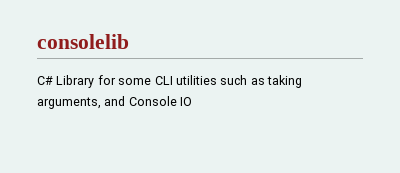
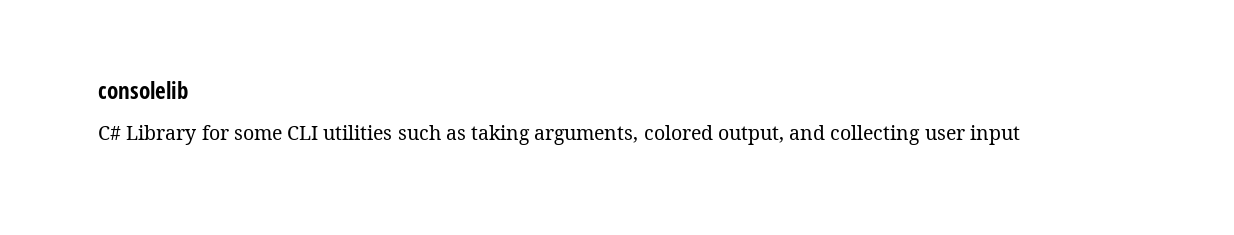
[104,96,193,106] and Console IO -> [643,125,1020,145] colored output, and collecting user input

